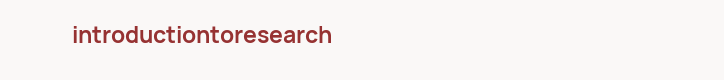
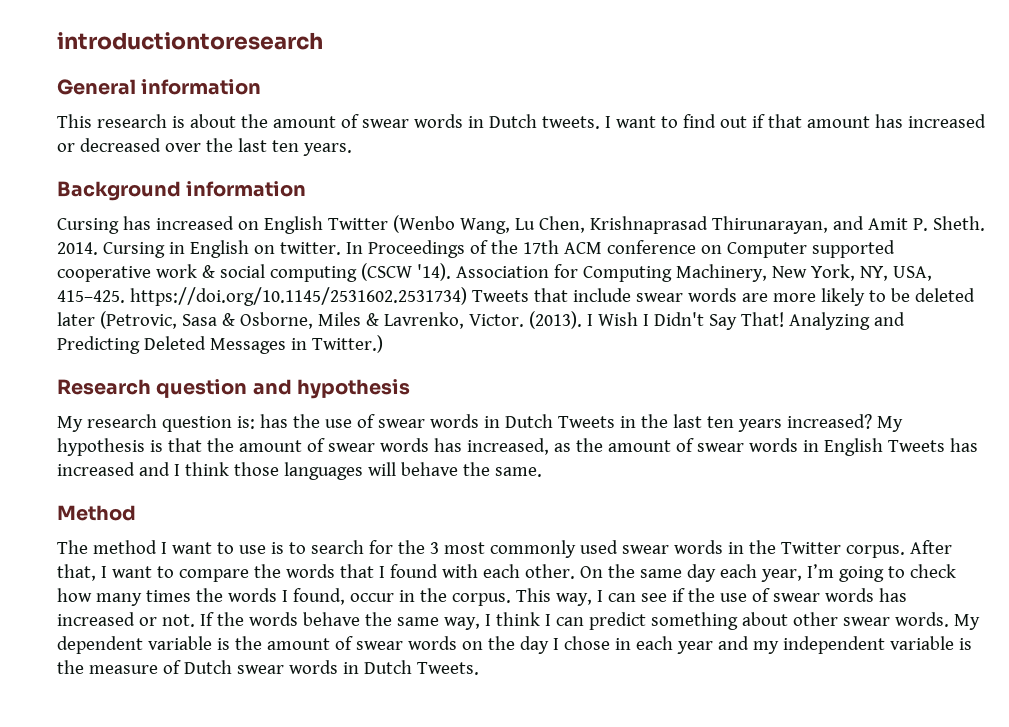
(332, 34) none -> [57,79,262,95] [57,114,986,129] [57,138,352,156] [57,181,307,201] [57,215,985,234] [57,240,895,258] [57,263,932,282] [57,287,975,306] [57,311,905,330] [57,335,383,354] [57,379,410,399] [57,414,903,432] [57,438,978,456] [57,462,542,480] [57,505,136,521] [57,540,952,558] [57,564,956,582] [57,588,907,606] [57,612,980,630] [57,636,972,654] [57,660,479,675] // General information // This research is about the amount of swear words in Dutch tweets. I want to find out if that amount has increased or decreased over the last ten years. // Background information // Cursing has increased on English Twitter (Wenbo Wang, Lu Chen, Krishnaprasad Thirunarayan, and Amit P. Sheth. 2014. Cursing in English on twitter. In Proceedings of the 17th ACM conference on Computer supported cooperative work & social computing (CSCW '14). Association for Computing Machinery, New York, NY, USA, 415–425. https://doi.org/10.1145/2531602.2531734) Tweets that include swear words are more likely to be deleted later (Petrovic, Sasa & Osborne, Miles & Lavrenko, Victor. (2013). I Wish I Didn't Say That! Analyzing and Predicting Deleted Messages in Twitter.) // Research question and hypothesis // My research question is: has the use of swear words in Dutch Tweets in the last ten years increased? My hypothesis is that the amount of swear words has increased, as the amount of swear words in English Tweets has increased and I think those languages will behave the same. // Method // The method I want to use is to search for the 3 most commonly used swear words in the Twitter corpus. After that, I want to compare the words that I found with each other. On the same day each year, I’m going to check how many times the words I found, occur in the corpus. This way, I can see if the use of swear words has increased or not. If the words behave the same way, I think I can predict something about other swear words. My dependent variable is the amount of swear words on the day I chose in each year and my independent variable is the measure of Dutch swear words in Dutch Tweets.

